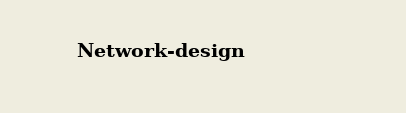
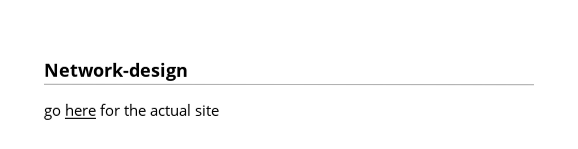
(245, 52) none -> [43,103,220,120] // go here for the actual site

